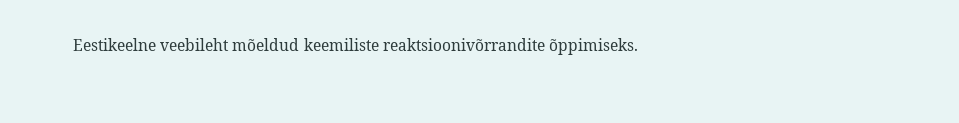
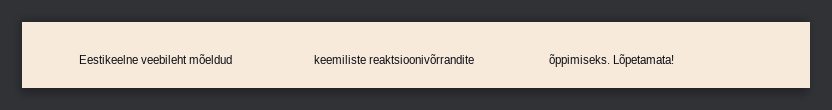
(638, 46) none -> [613,54,675,67] Lõpetamata!

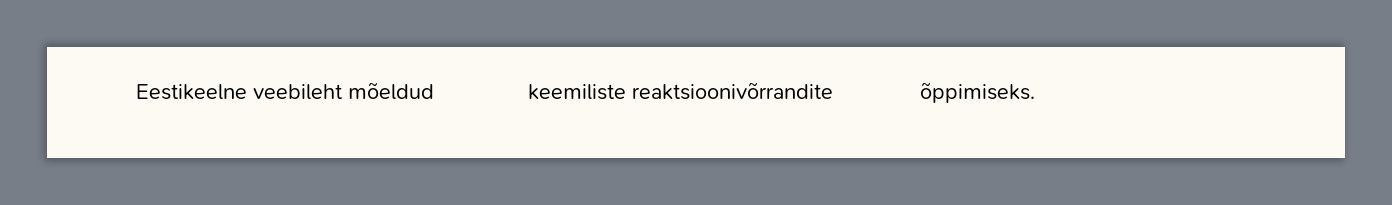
[613,54,675,67] Lõpetamata! -> (1035, 92) none

